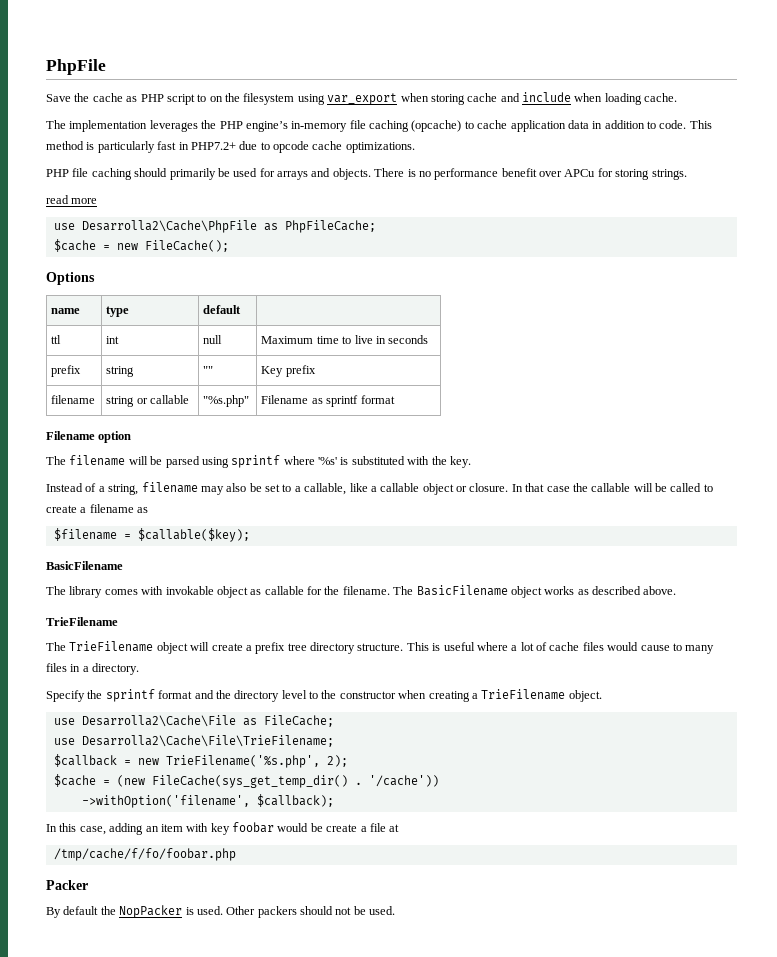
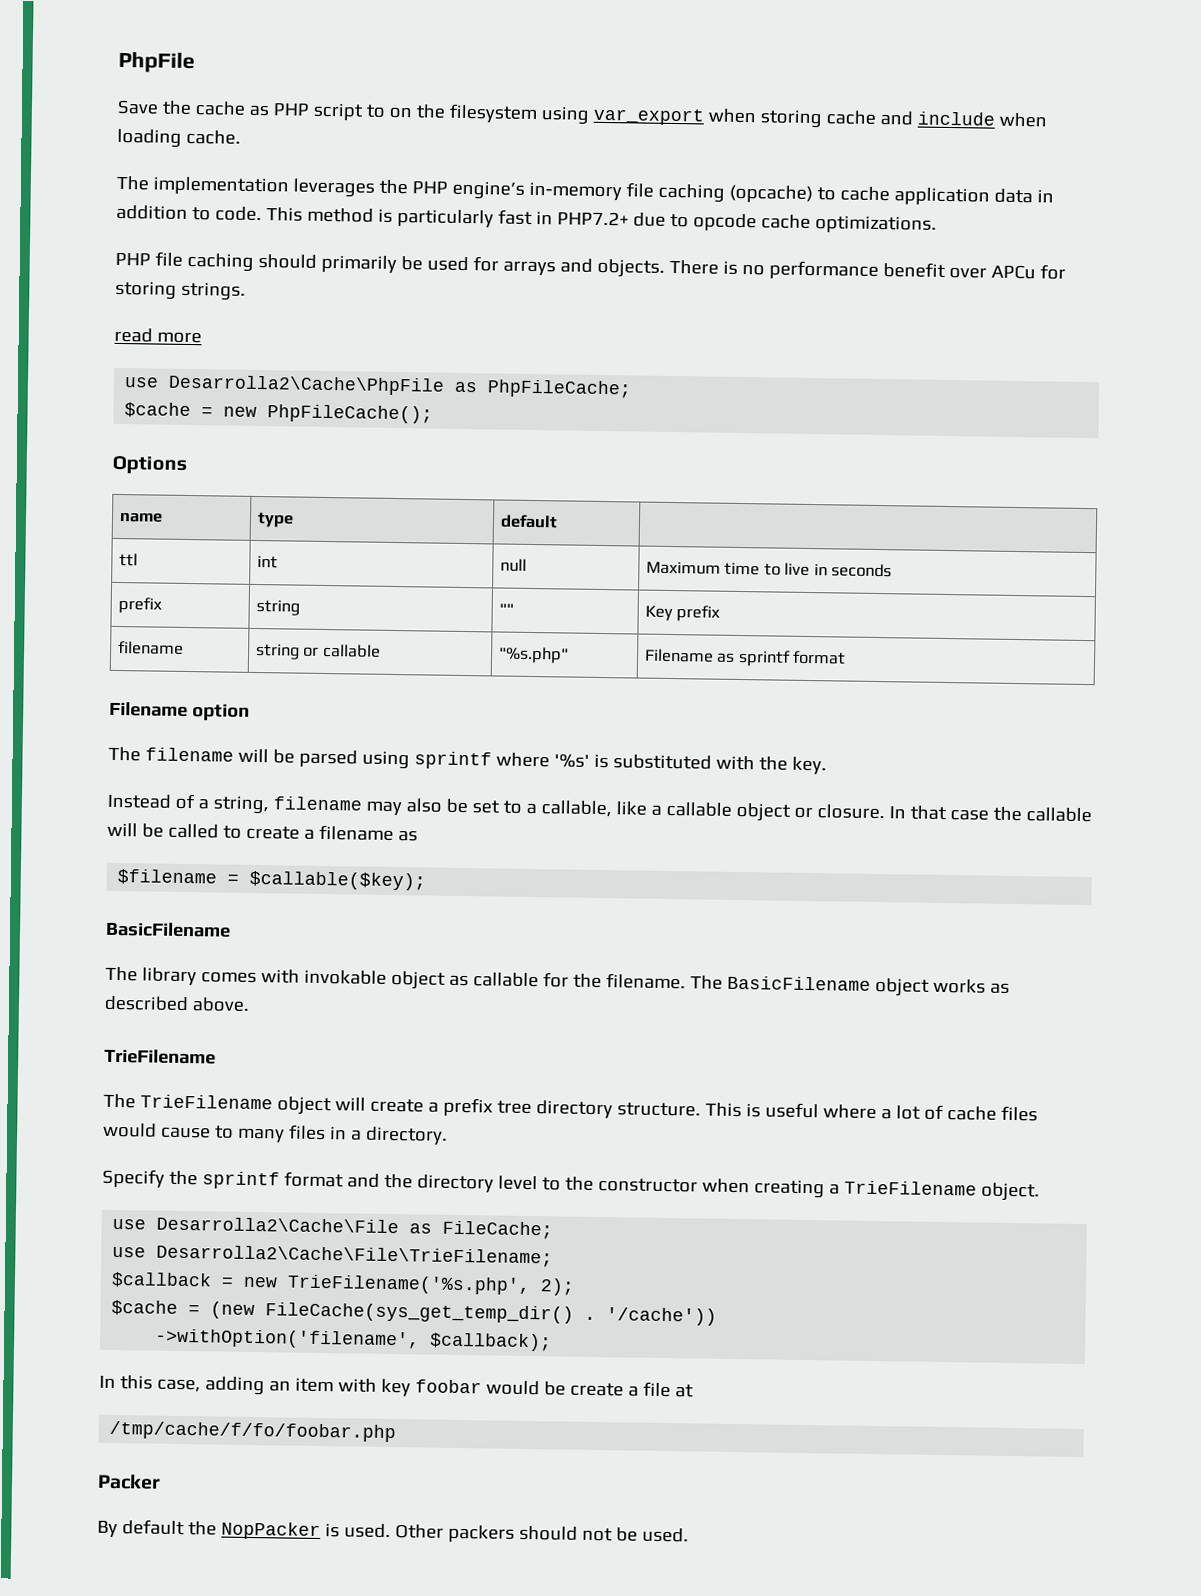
[144,240,229,252] FileCache(); -> [267,404,434,424] PhpFileCache();

